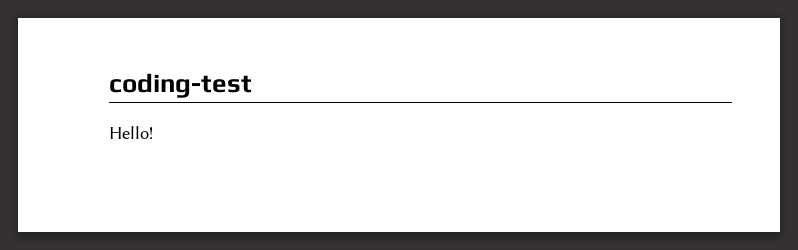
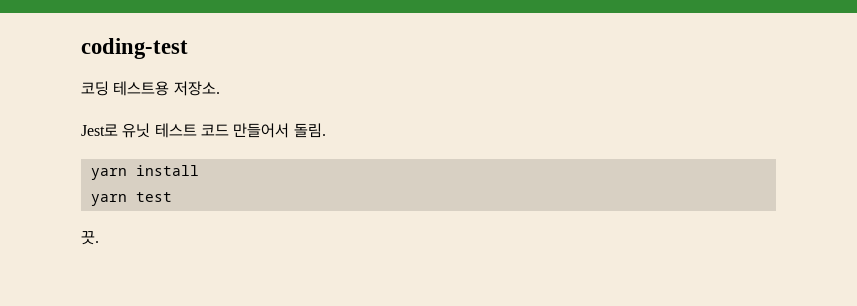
[109,126,153,139] Hello! -> [81,81,220,96] [81,123,326,138] [90,165,199,180] [90,192,172,206] [81,231,99,245] 코딩 테스트용 저장소. // Jest로 유닛 테스트 코드 만들어서 돌림. // yarn install // yarn test // 끗.

